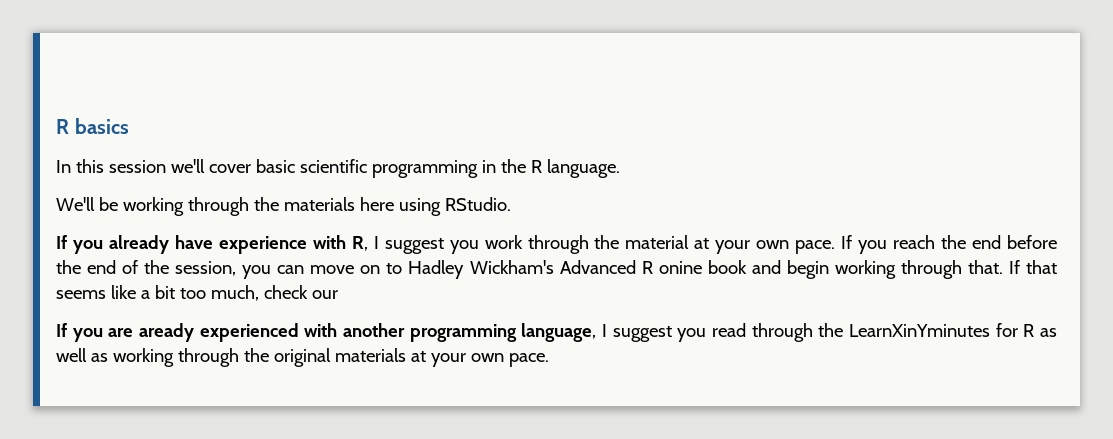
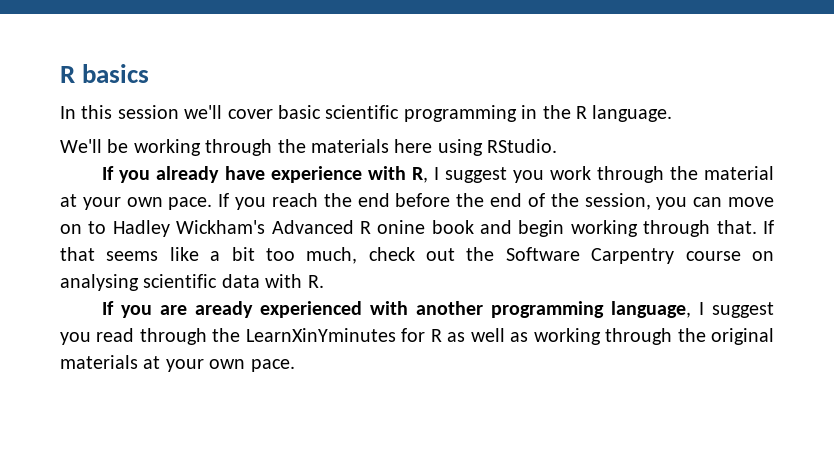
[311,290,338,299] our -> [426,247,774,264] [60,274,324,291] out the Software Carpentry course on analysing scientific data with R.

